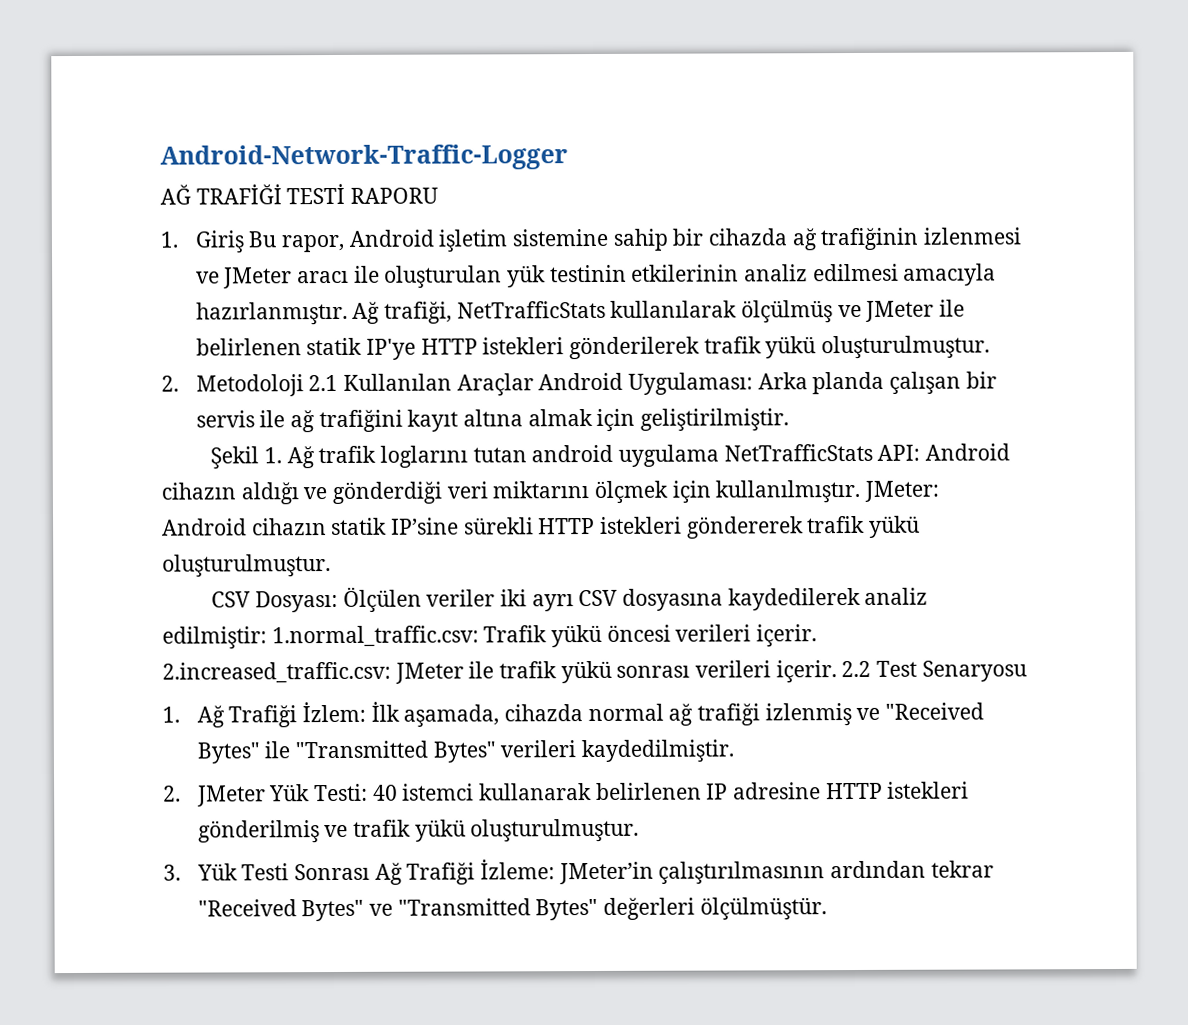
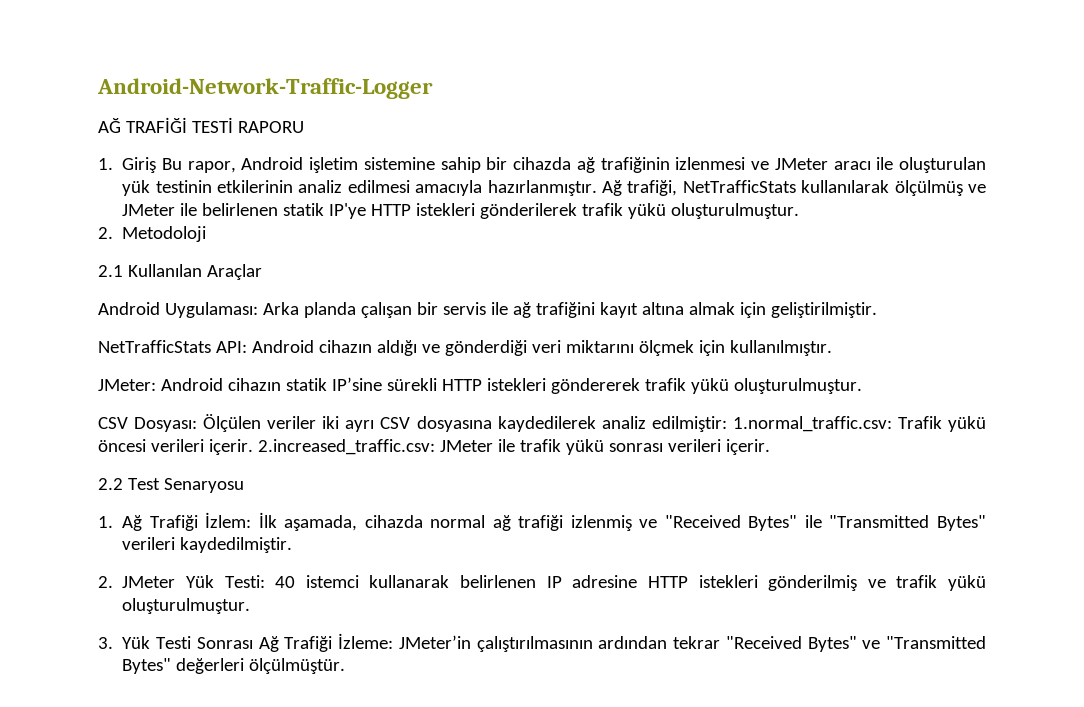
(304, 385) none -> (207, 234) //
(534, 385) none -> (262, 272) //
[210,444,719,470] Şekil 1. Ağ trafik loglarını tutan android uygulama -> (877, 310) none
(861, 491) none -> (832, 348) //
(837, 672) none -> (770, 447) //

